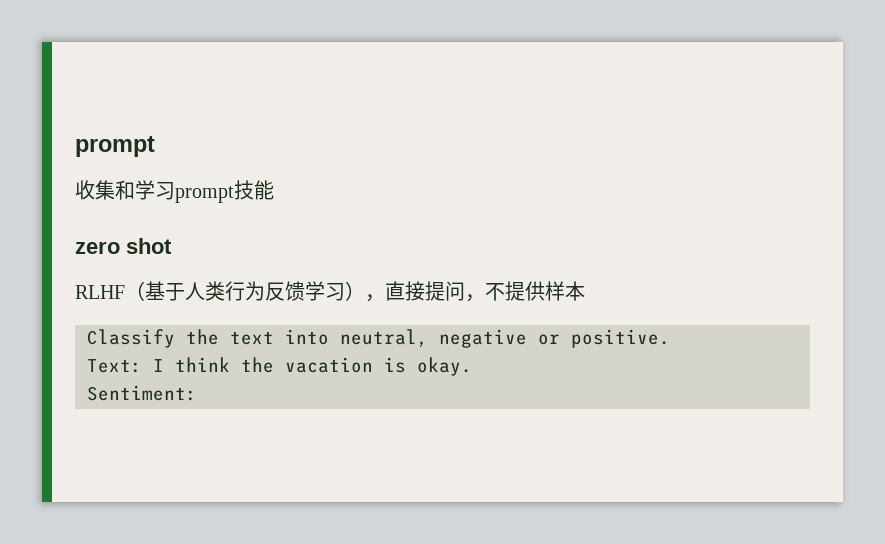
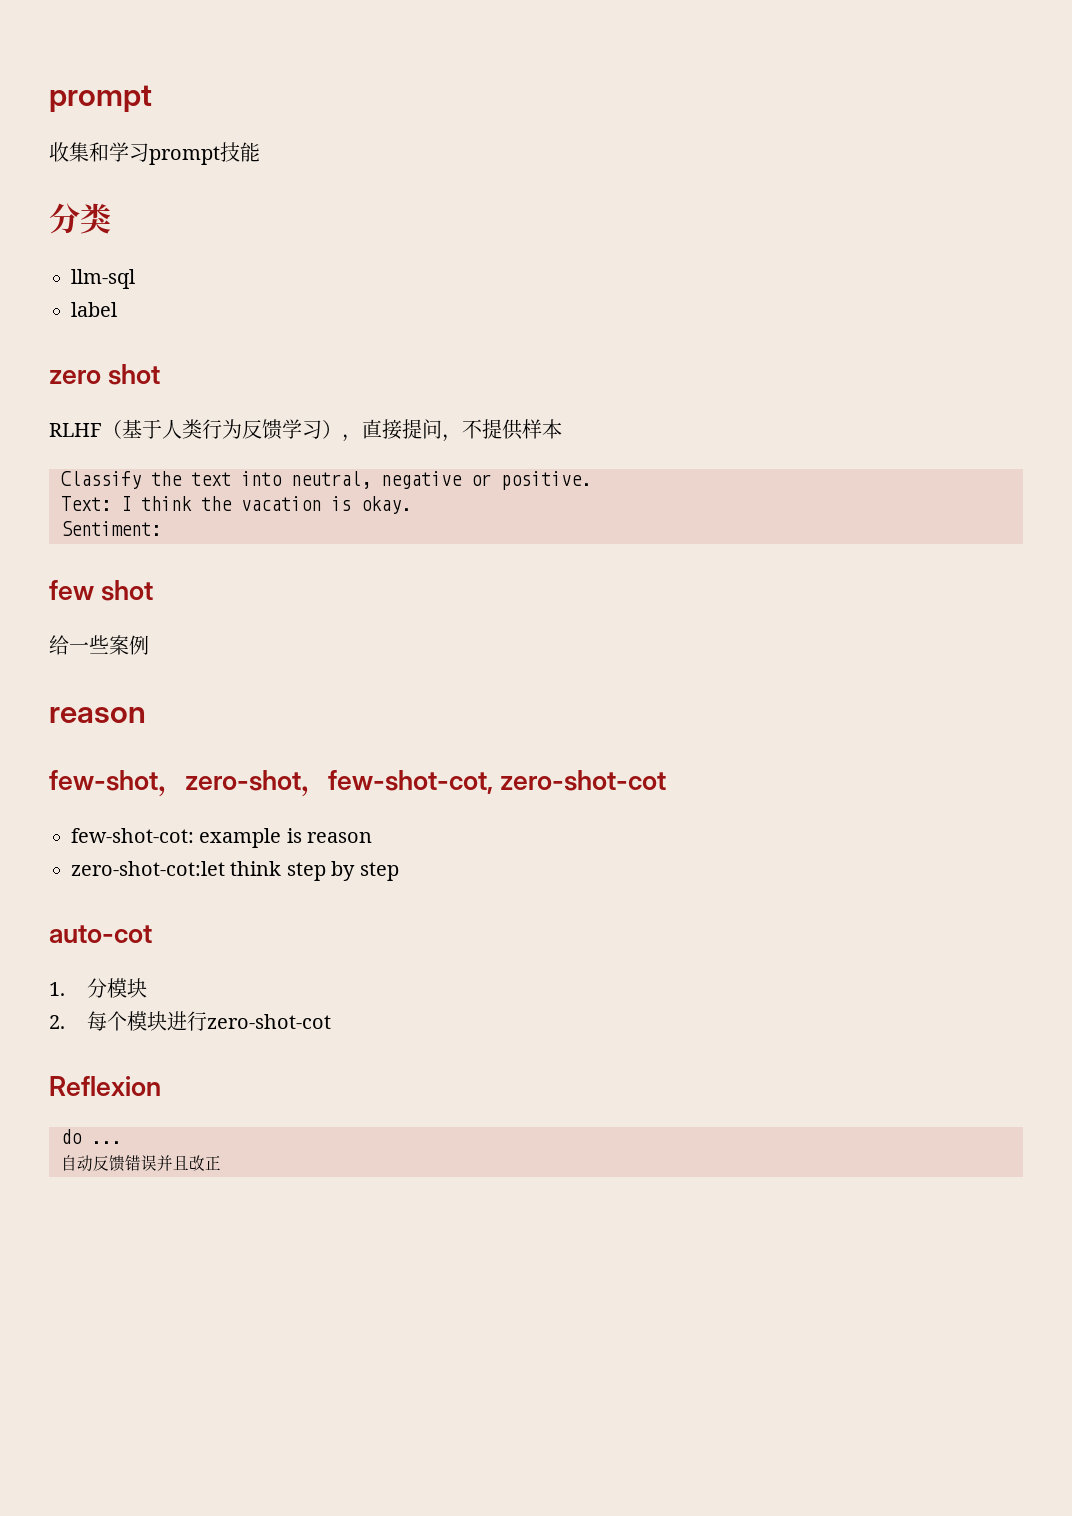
(274, 190) none -> [49,203,111,234] [71,269,135,289] [71,302,117,317] // 分类 // llm-sql // label
(197, 393) none -> [49,580,154,601] [49,635,149,655] [49,707,146,723] [49,770,667,797] [71,828,373,848] [71,861,399,881] [49,925,152,943] [49,978,148,998] [49,1011,332,1031] [49,1076,161,1096] [61,1129,121,1144] [61,1155,221,1172] // few shot // 给一些案例 // reason // few-shot，zero-shot，few-shot-cot, zero-shot-cot // few-shot-cot: example is reason // zero-shot-cot:let think step by step // auto-cot // 1.分模块 // 2.每个模块进行zero-shot-cot // Reflexion // do ... // 自动反馈错误并且改正

